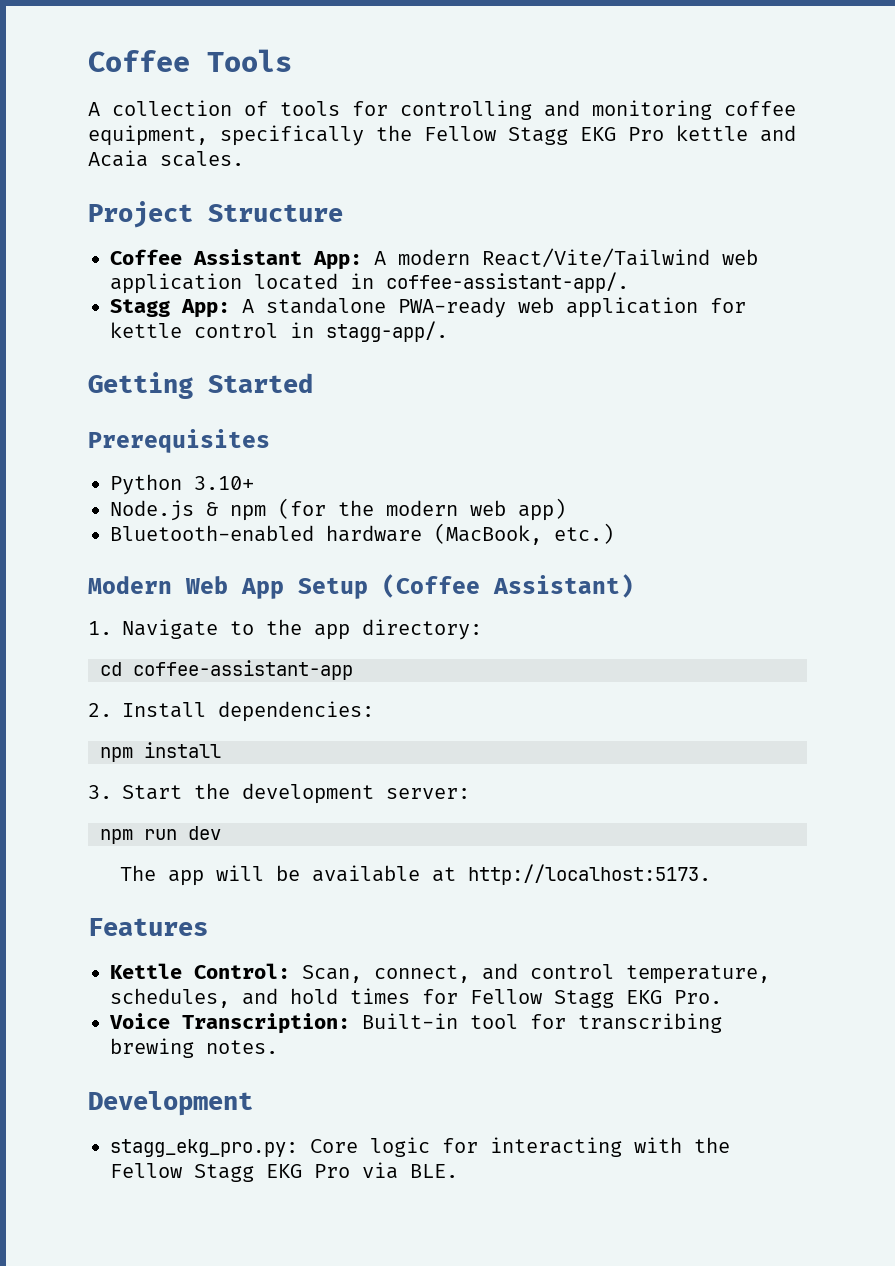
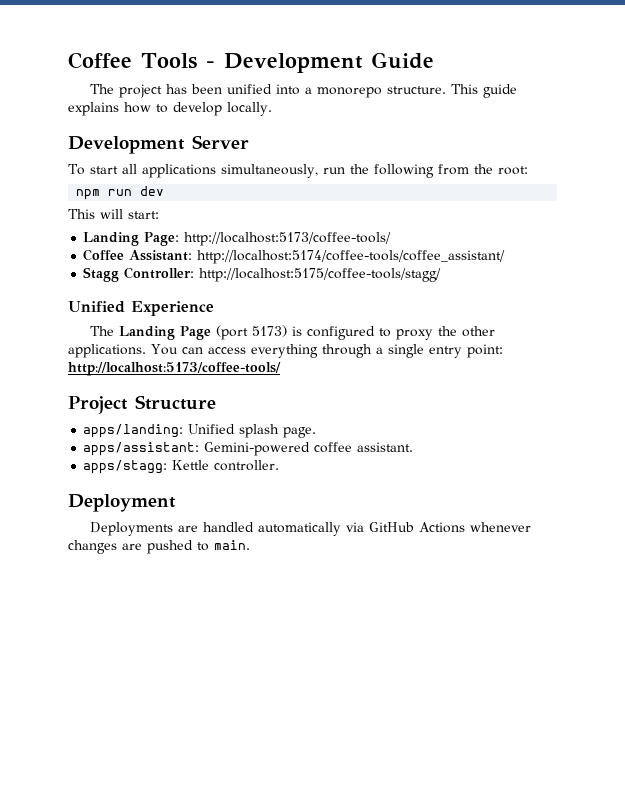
[88,100,796,120] [88,125,796,146] [88,150,244,167] [88,201,343,228] [110,248,758,270] [110,272,629,294] [110,297,746,318] [110,321,448,342] [88,372,313,399] [88,429,270,453] [110,474,254,495] [110,498,566,521] [110,523,614,545] [88,574,634,599] [88,619,482,640] [100,660,353,680] [88,701,374,722] [100,742,221,762] [88,783,470,804] [100,826,221,844] [119,864,711,886] [88,918,208,936] [110,963,770,984] [110,988,722,1008] [109,1013,722,1034] [110,1038,278,1058] [88,1091,253,1116] [110,1137,730,1157] [110,1162,458,1182] // A collection of tools for controlling and monitoring coffee equipment, specifically the Fellow Stagg EKG Pro kettle and Acaia scales. // Project Structure // Coffee Assistant App: A modern React/Vite/Tailwind web application located in coffee-assistant-app/. // Stagg App: A standalone PWA-ready web application for kettle control in stagg-app/. // Getting Started // Prerequisites // Python 3.10+ // Node.js & npm (for the modern web app) // Bluetooth-enabled hardware (MacBook, etc.) // Modern Web App Setup (Coffee Assistant) // 1. Navigate to the app directory: // cd coffee-assistant-app // 2. Install dependencies: // npm install // 3. Start the development server: // npm run dev // The app will be available at http://localhost:5173. // Features // Kettle Control: Scan, connect, and control temperature, schedules, and hold times for Fellow Stagg EKG Pro. // Voice Transcription: Built-in tool for transcribing brewing notes. // Development // stagg_ekg_pro.py: Core logic for interacting with the Fellow Stagg EKG Pro via BLE. -> [205,52,434,73] [90,84,518,98] [68,102,272,116] [68,135,249,154] [68,164,528,178] [76,186,165,200] [68,209,159,219] [83,232,392,246] [83,249,506,264] [83,267,442,282] [68,301,214,316] [90,325,496,340] [68,344,503,358] [68,362,281,376] [68,395,216,414] [83,424,317,438] [83,442,414,456] [83,460,280,474] [68,494,176,512] [90,522,532,536] [68,540,250,554] - Development Guide // The project has been unified into a monorepo structure. This guide explains how to develop locally. // Development Server // To start all applications simultaneously, run the following from the root: // npm run dev // This will start: // Landing Page: http://localhost:5173/coffee-tools/ // Coffee Assistant: http://localhost:5174/coffee-tools/coffee_assistant/ // Stagg Controller: http://localhost:5175/coffee-tools/stagg/ // Unified Experience // The Landing Page (port 5173) is configured to proxy the other applications. You can access everything through a single entry point: http://localhost:5173/coffee-tools/ // Project Structure // apps/landing: Unified splash page. // apps/assistant: Gemini-powered coffee assistant. // apps/stagg: Kettle controller. // Deployment // Deployments are handled automatically via GitHub Actions whenever changes are pushed to main.

